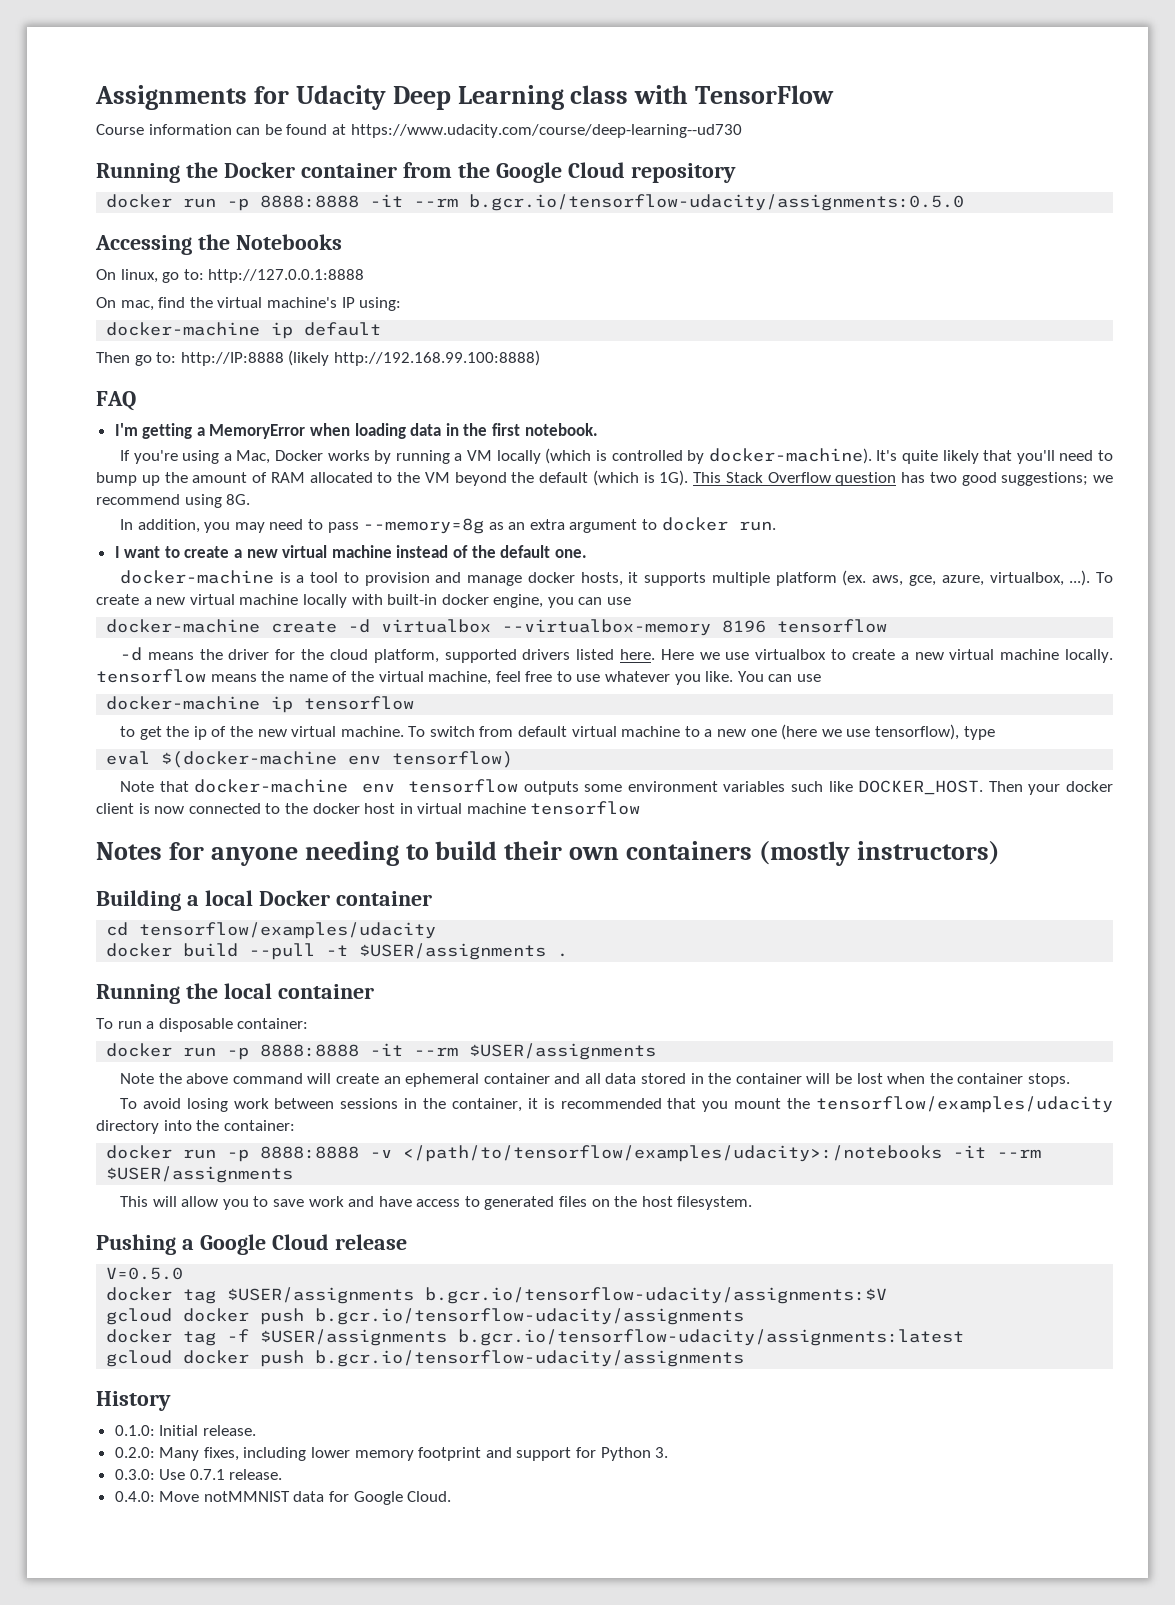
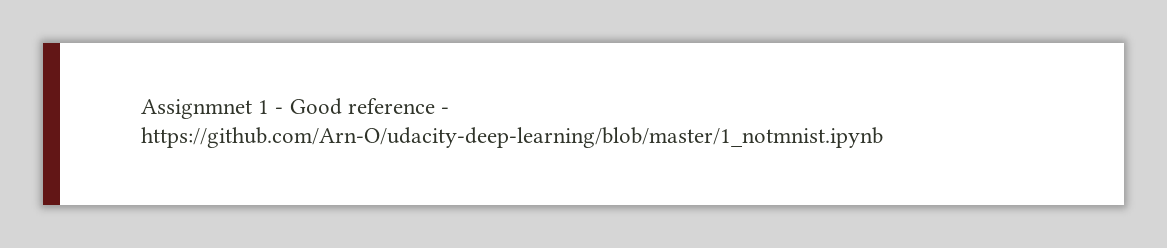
[95,85,835,110] [96,124,742,138] [96,162,736,183] [106,194,965,211] [95,234,342,255] [96,269,365,283] [96,297,402,311] [106,322,382,339] [96,350,540,366] [96,391,136,411] [114,423,598,439] [119,448,1113,464] [96,470,1113,486] [96,494,251,508] [119,517,776,534] [114,545,587,558] [119,570,1113,586] [96,594,632,608] [106,619,888,636] [119,647,1113,663] [96,669,822,685] [106,696,415,713] [119,724,995,740] [106,751,514,768] [119,779,1113,795] [96,801,641,815] [96,841,1000,866] [96,890,432,911] [106,922,437,939] [106,943,569,960] [96,983,374,1004] [96,1018,309,1032] [106,1043,657,1060] [119,1073,1070,1087] [119,1096,1113,1113] [96,1120,295,1134] [106,1145,1042,1162] [106,1166,294,1183] [119,1196,753,1210] [96,1234,407,1255] [106,1267,184,1280] [106,1287,888,1304] [106,1308,745,1325] [106,1329,965,1346] [106,1350,745,1367] [96,1391,171,1411] [114,1425,256,1436] [114,1447,669,1461] [114,1469,283,1480] [114,1491,452,1505] Assignments for Udacity Deep Learning class with TensorFlow // Course information can be found at https://www.udacity.com/course/deep-learning--ud730 // Running the Docker container from the Google Cloud repository // docker run -p 8888:8888 -it --rm b.gcr.io/tensorflow-udacity/assignments:0.5.0 // Accessing the Notebooks // On linux, go to: http://127.0.0.1:8888 // On mac, find the virtual machine's IP using: // docker-machine ip default // Then go to: http://IP:8888 (likely http://192.168.99.100:8888) // FAQ // I'm getting a MemoryError when loading data in the first notebook. // If you're using a Mac, Docker works by running a VM locally (which is controlled by docker-machine). It's quite likely that you'll need to bump up the amount of RAM allocated to the VM beyond the default (which is 1G). This Stack Overflow question has two good suggestions; we recommend using 8G. // In addition, you may need to pass --memory=8g as an extra argument to docker run. // I want to create a new virtual machine instead of the default one. // docker-machine is a tool to provision and manage docker hosts, it supports multiple platform (ex. aws, gce, azure, virtualbox, ...). To create a new virtual machine locally with built-in docker engine, you can use // docker-machine create -d virtualbox --virtualbox-memory 8196 tensorflow // -d means the driver for the cloud platform, supported drivers listed here. Here we use virtualbox to create a new virtual machine locally. tensorflow means the name of the virtual machine, feel free to use whatever you like. You can use // docker-machine ip tensorflow // to get the ip of the new virtual machine. To switch from default virtual machine to a new one (here we use tensorflow), type // eval $(docker-machine env tensorflow) // Note that docker-machine env tensorflow outputs some environment variables such like DOCKER_HOST. Then your docker client is now connected to the docker host in virtual machine tensorflow // Notes for anyone needing to build their own containers (mostly instructors) // Building a local Docker container // cd tensorflow/examples/udacity // docker build --pull -t $USER/assignments . // Running the local container // To run a disposable container: // docker run -p 8888:8888 -it --rm $USER/assignments // Note the above command will create an ephemeral container and all data stored in the container will be lost when the container stops. // To avoid losing work between sessions in the container, it is recommended that you mount the tensorflow/examples/udacity directory into the container: // docker run -p 8888:8888 -v </path/to/tensorflow/examples/udacity>:/notebooks -it --rm $USER/assignments // This will allow you to save work and have access to generated files on the host filesystem. // Pushing a Google Cloud release // V=0.5.0 // docker tag $USER/assignments b.gcr.io/tensorflow-udacity/assignments:$V // gcloud docker push b.gcr.io/tensorflow-udacity/assignments // docker tag -f $USER/assignments b.gcr.io/tensorflow-udacity/assignments:latest // gcloud docker push b.gcr.io/tensorflow-udacity/assignments // History // 0.1.0: Initial release. // 0.2.0: Many fixes, including lower memory footprint and support for Python 3. // 0.3.0: Use 0.7.1 release. // 0.4.0: Move notMMNIST data for Google Cloud. -> [141,98,450,119] [141,127,883,148] Assignmnet 1 - Good reference - https://github.com/Arn-O/udacity-deep-learning/blob/master/1_notmnist.ipynb

